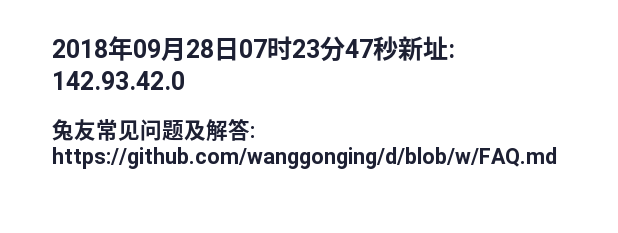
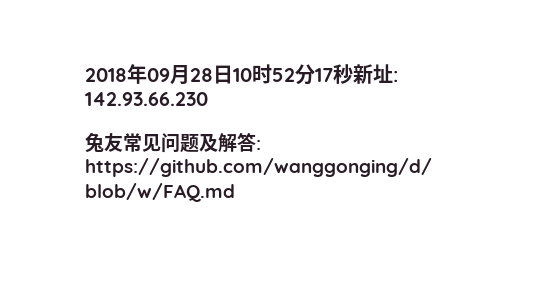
[239,36,373,62] 07时23分47 -> [233,64,333,85] 10时52分17
[52,71,185,90] 142.93.42.0 -> [85,92,208,106] 142.93.66.230

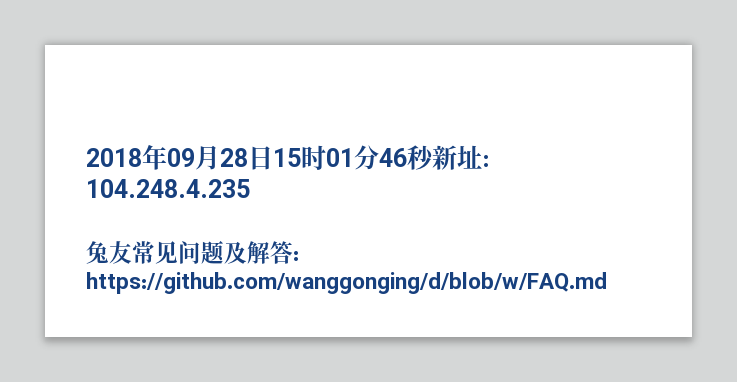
[233,64,333,85] 10时52分17 -> [273,145,407,170] 15时01分46
[85,92,208,106] 142.93.66.230 -> [86,179,250,198] 104.248.4.235

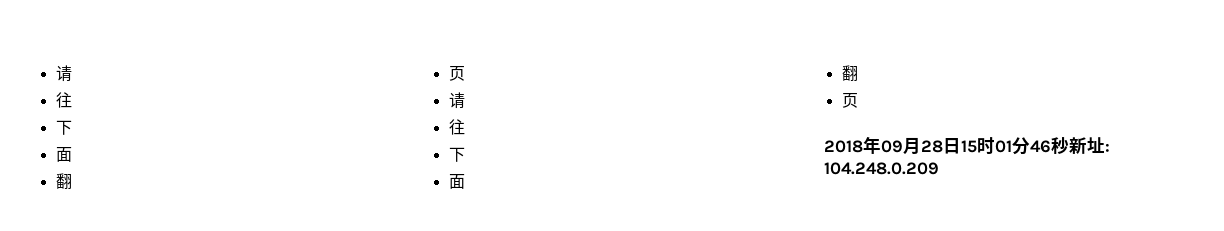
(86, 157) none -> [55,65,72,82] [55,92,72,108] [55,120,72,135] [55,147,72,162] [55,173,72,189] [448,66,465,81] [448,92,465,109] [448,119,465,135] [448,147,465,162] [448,174,465,189] [841,65,858,81] [841,93,858,108] 请 // 往 // 下 // 面 // 翻 // 页 // 请 // 往 // 下 // 面 // 翻 // 页 //
[86,179,250,198] [86,240,299,264] [86,272,607,294] 104.248.4.235 // 兔友常见问题及解答: https://github.com/wanggonging/d/blob/w/FAQ.md -> [824,162,939,175] 104.248.0.209

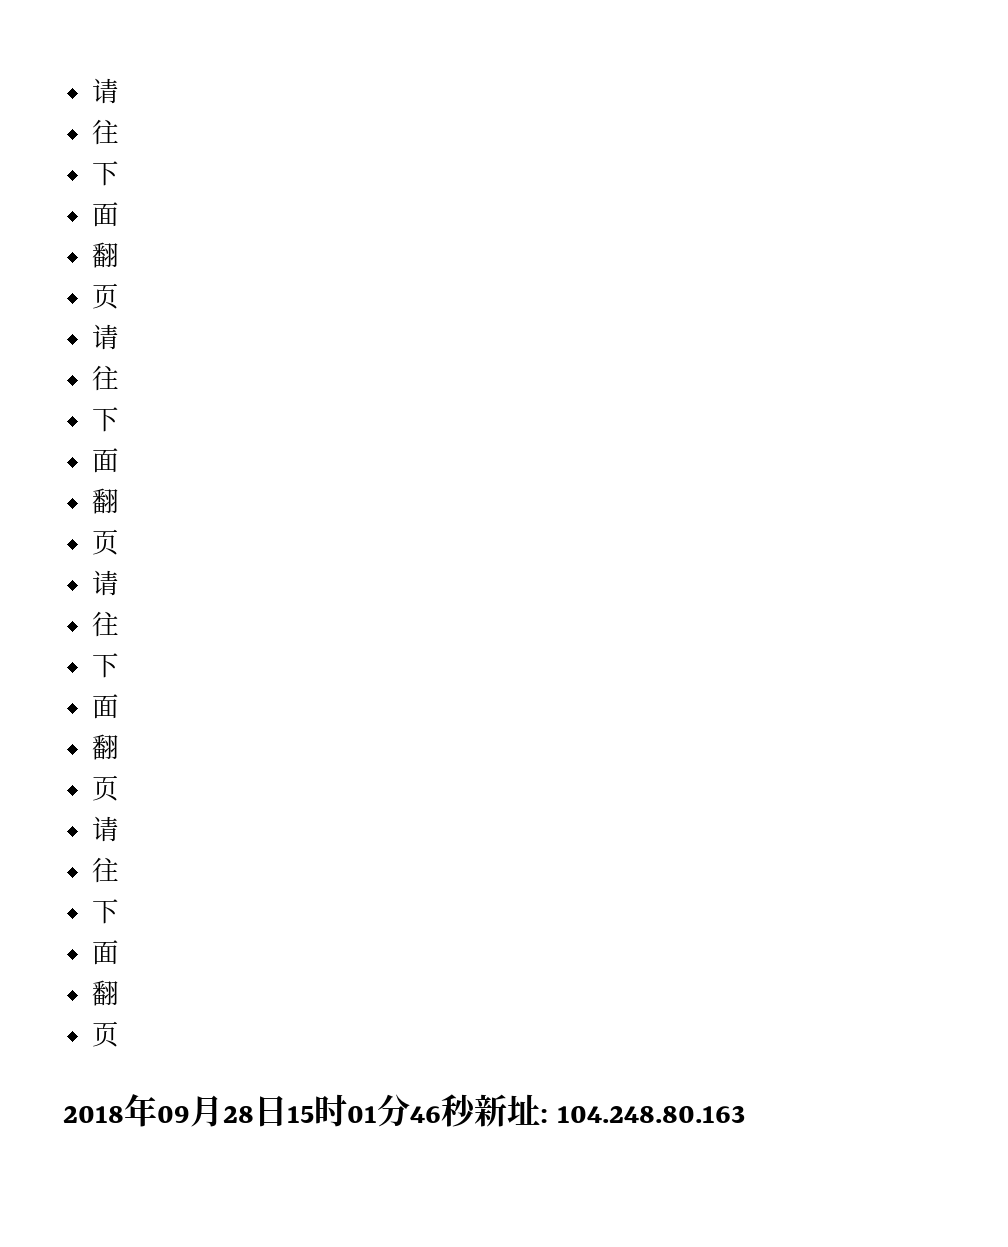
[55,65,72,82] [55,92,72,108] [55,120,72,135] [55,147,72,162] [55,173,72,189] [448,66,465,81] [448,92,465,109] [448,119,465,135] [448,147,465,162] [448,174,465,189] [841,65,858,81] [841,93,858,108] 请 // 往 // 下 // 面 // 翻 // 页 // 请 // 往 // 下 // 面 // 翻 // 页 -> [92,78,120,104] [92,119,120,145] [92,161,120,186] [92,202,120,227] [92,242,120,268] [92,283,120,309] [92,324,120,350] [92,365,120,391] [92,407,120,432] [92,448,120,473] [92,488,120,514] [92,529,120,555] [92,570,120,596] [92,611,120,637] [92,653,120,678] [92,694,120,719] [92,734,120,760] [92,775,120,801] [92,816,120,842] [92,857,120,883] [92,899,120,924] [92,940,120,965] [92,980,120,1006] [92,1021,120,1047] 请 // 往 // 下 // 面 // 翻 // 页 // 请 // 往 // 下 // 面 // 翻 // 页 // 请 // 往 // 下 // 面 // 翻 // 页 // 请 // 往 // 下 // 面 // 翻 // 页
[824,162,939,175] 104.248.0.209 -> [556,1106,745,1123] 104.248.80.163

